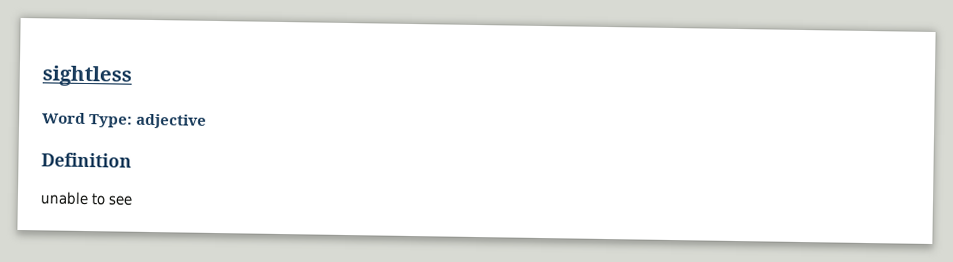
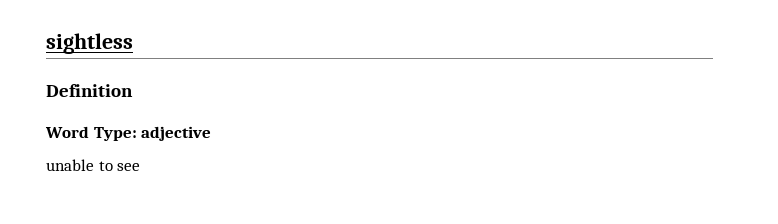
(132, 76) none -> [46,84,133,97] // Definition
[41,152,132,168] // Definition -> (212, 133) none

